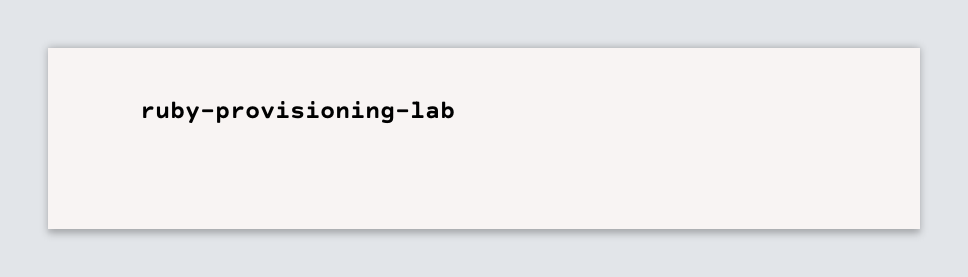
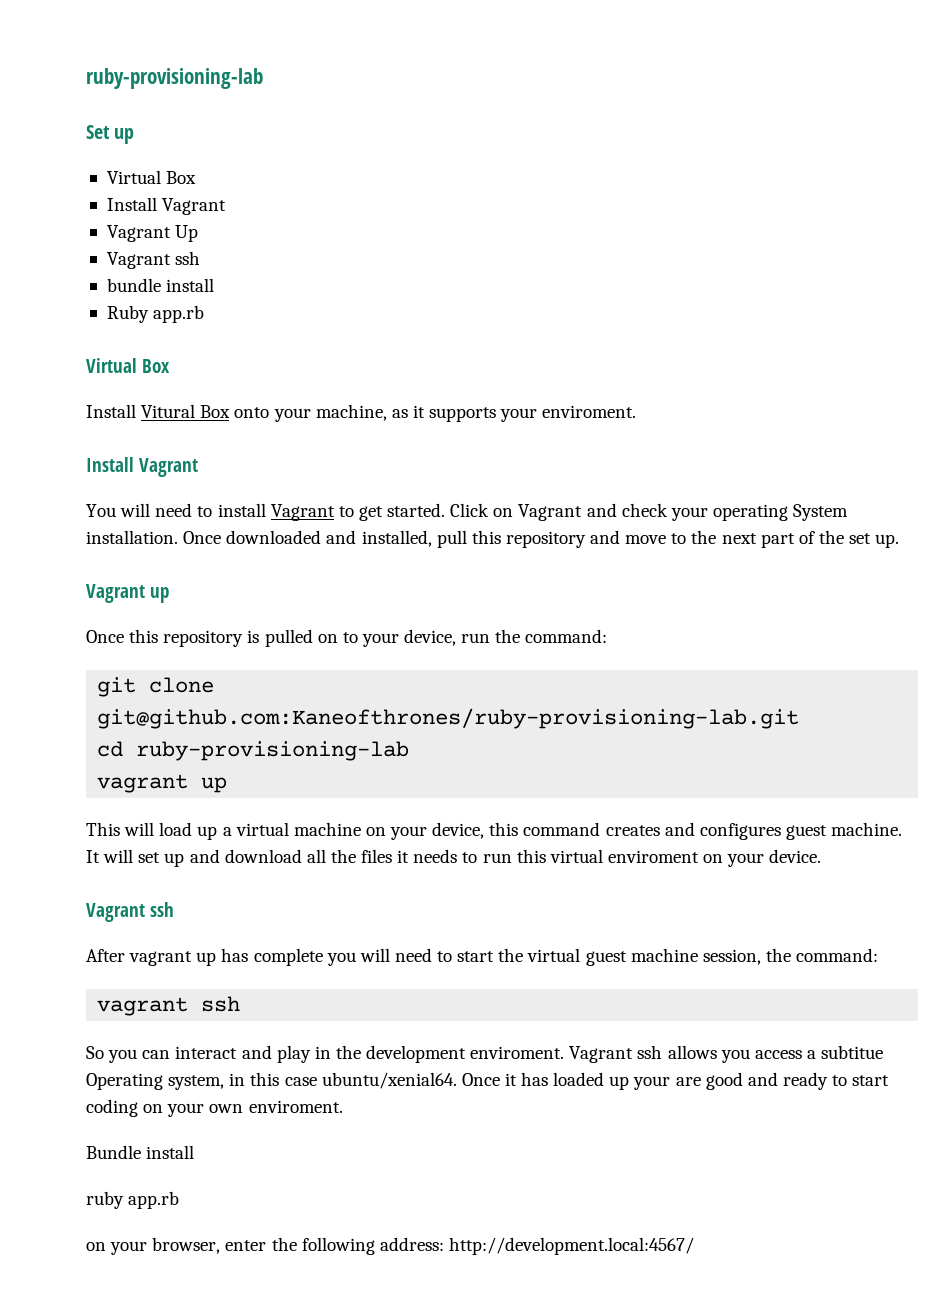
[140,101,455,124] ruby-provisioning-lab -> [86,68,263,89] [86,125,135,144] [106,170,197,184] [106,197,227,215] [106,225,199,242] [106,251,201,269] [106,278,215,292] [106,305,205,323] [86,358,171,373] [86,404,637,422] [86,457,199,477] [86,503,849,521] [86,530,900,548] [86,584,170,603] [86,629,608,647] [97,677,215,697] [97,708,800,729] [97,741,410,761] [97,774,228,793] [86,822,903,840] [86,849,822,867] [86,902,175,922] [86,948,879,966] [97,996,241,1016] [86,1045,884,1063] [86,1072,890,1090] [86,1099,343,1117] [86,1145,195,1159] [86,1191,180,1209] [86,1237,694,1255] ruby-provisioning-lab // Set up // Virtual Box // Install Vagrant // Vagrant Up // Vagrant ssh // bundle install // Ruby app.rb // Virtual Box // Install Vitural Box onto your machine, as it supports your enviroment. // Install Vagrant // You will need to install Vagrant to get started. Click on Vagrant and check your operating System installation. Once downloaded and installed, pull this repository and move to the next part of the set up. // Vagrant up // Once this repository is pulled on to your device, run the command: // git clone git@github.com:Kaneofthrones/ruby-provisioning-lab.git // cd ruby-provisioning-lab // vagrant up // This will load up a virtual machine on your device, this command creates and configures guest machine. It will set up and download all the files it needs to run this virtual enviroment on your device. // Vagrant ssh // After vagrant up has complete you will need to start the virtual guest machine session, the command: // vagrant ssh // So you can interact and play in the development enviroment. Vagrant ssh allows you access a subtitue Operating system, in this case ubuntu/xenial64. Once it has loaded up your are good and ready to start coding on your own enviroment. // Bundle install // ruby app.rb // on your browser, enter the following address: http://development.local:4567/

